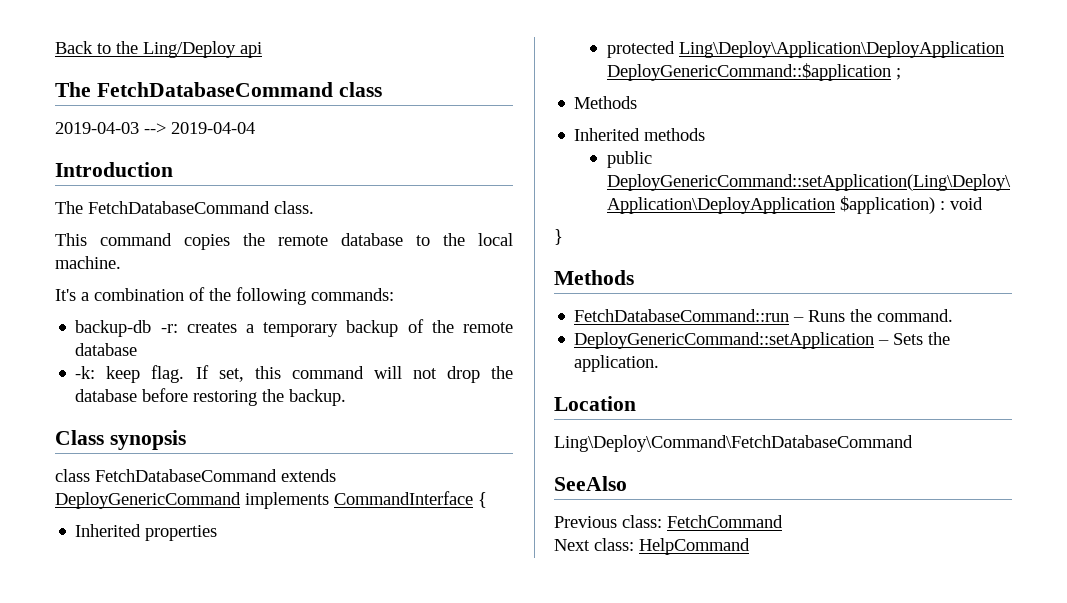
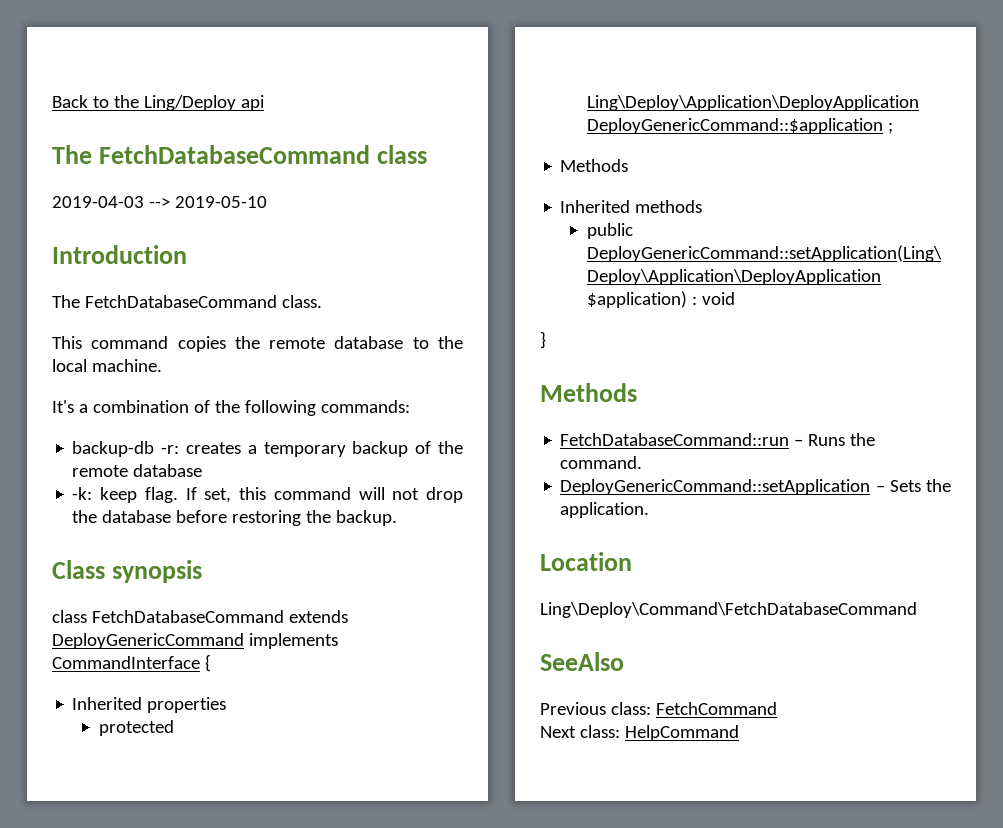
[171,122,255,134] 2019-04-04 -> [174,196,267,208] 2019-05-10

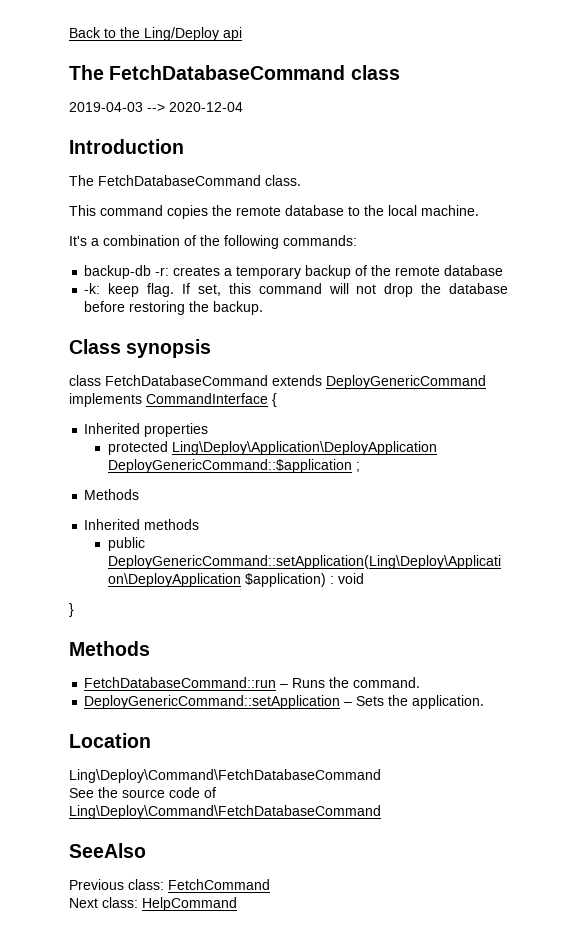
[174,196,267,208] 2019-05-10 -> [169,102,243,112] 2020-12-04
(917, 610) none -> [69,787,216,798] [69,805,381,819] // See the source code of Ling\Deploy\Command\FetchDatabaseCommand

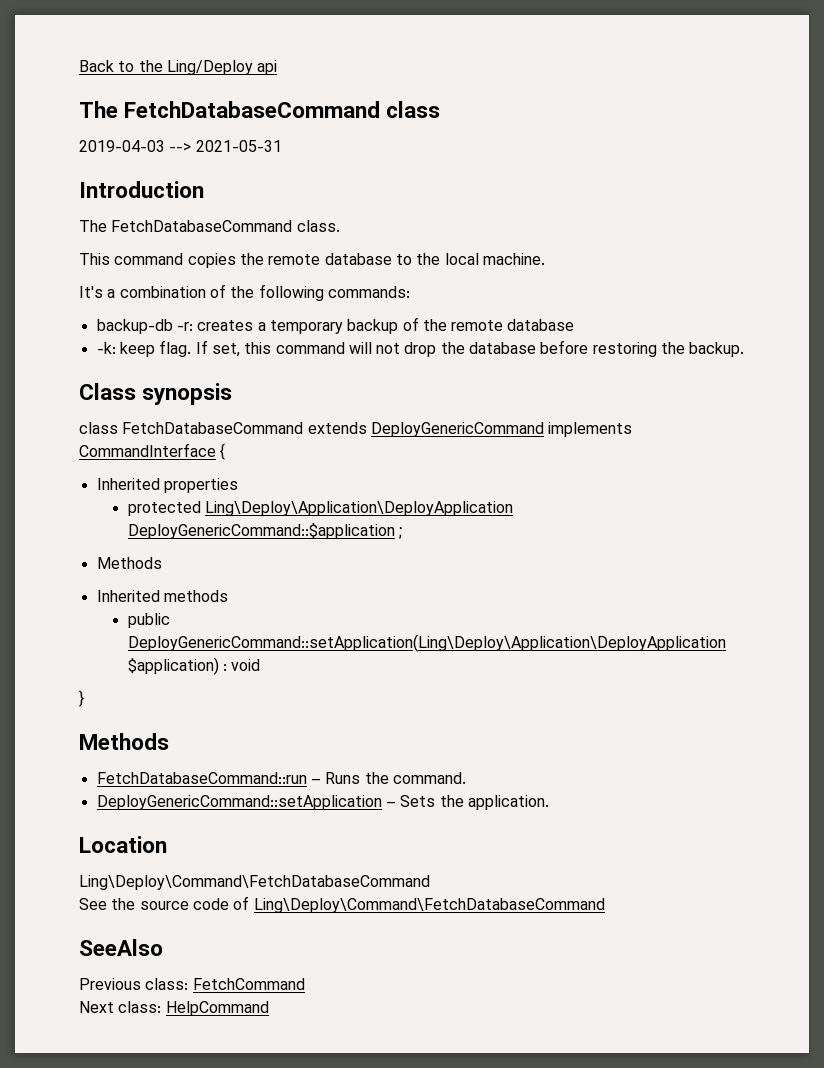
[169,102,243,112] 2020-12-04 -> [195,140,282,152] 2021-05-31

